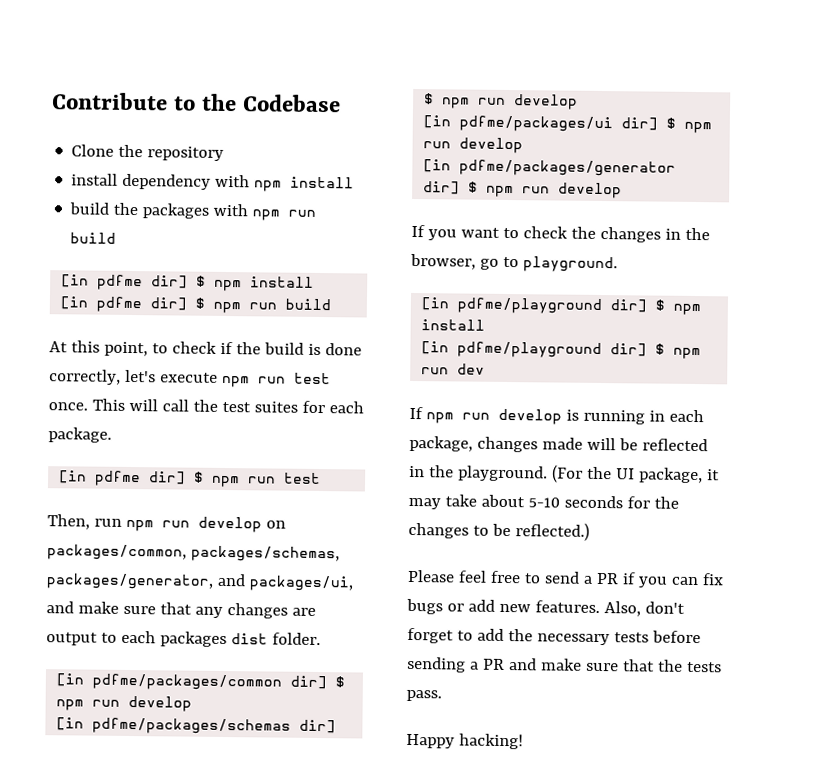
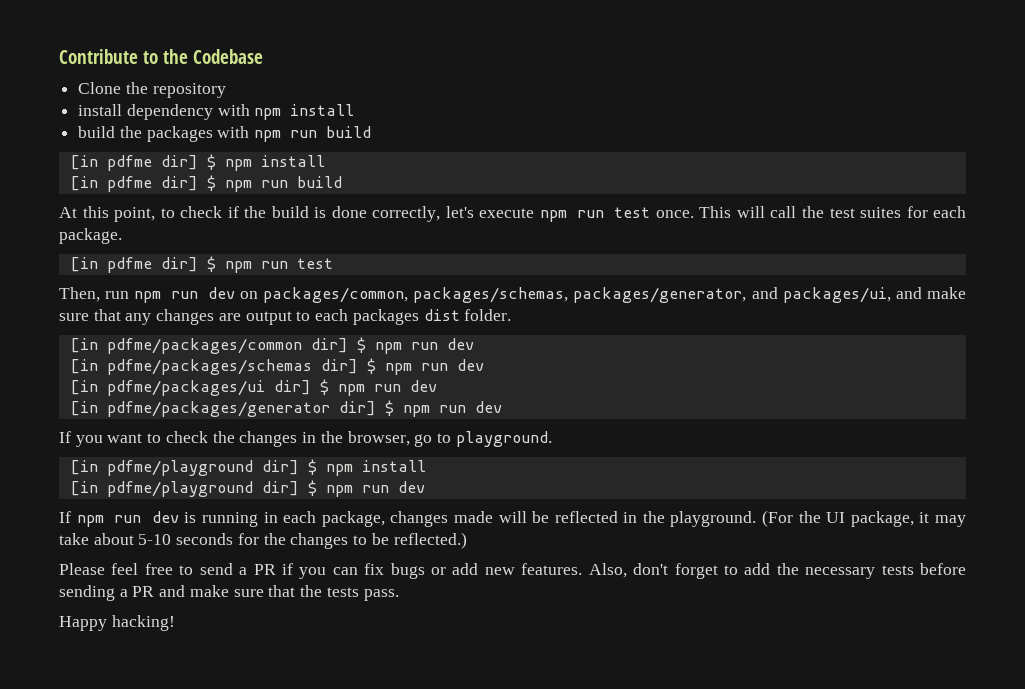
[197,516,262,533] develop -> [207,287,235,299] dev
[128,695,193,712] develop -> [446,338,474,350] dev
[514,94,579,110] develop -> [456,359,484,371] dev
[459,137,524,154] develop -> [409,380,437,392] dev
[558,182,623,199] develop -> [474,401,502,413] dev
[497,408,562,425] develop -> [151,511,179,523] dev

